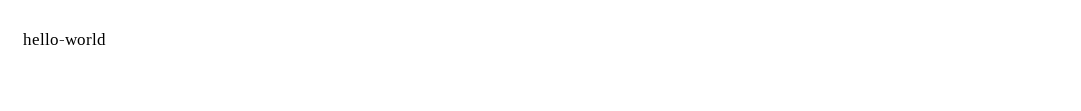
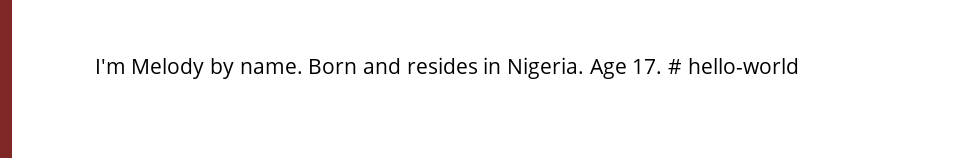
(23, 39) none -> [94,57,682,79] I'm Melody by name. Born and resides in Nigeria. Age 17. #

